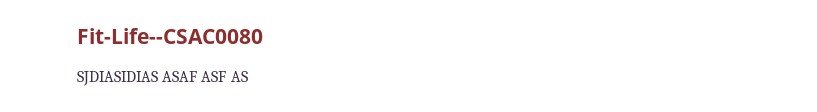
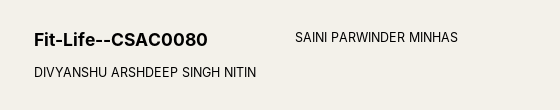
[77,71,248,86] SJDIASIDIAS ASAF ASF AS -> [34,67,256,78] [295,32,458,43] DIVYANSHU ARSHDEEP SINGH NITIN SAINI PARWINDER MINHAS

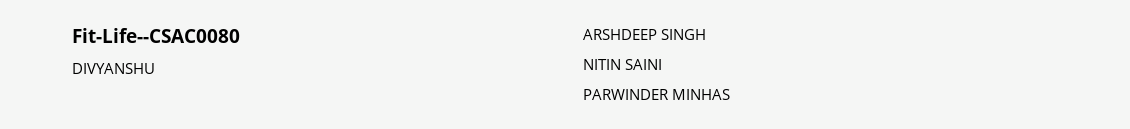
(107, 72) none -> (155, 68) //
(220, 72) none -> (707, 34) //
(327, 37) none -> (663, 64) //

